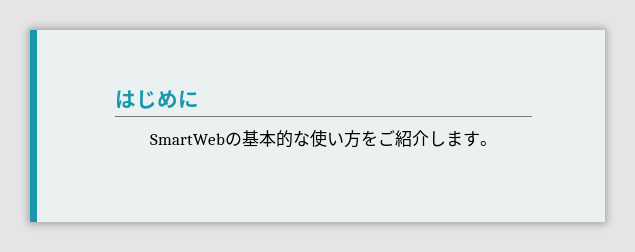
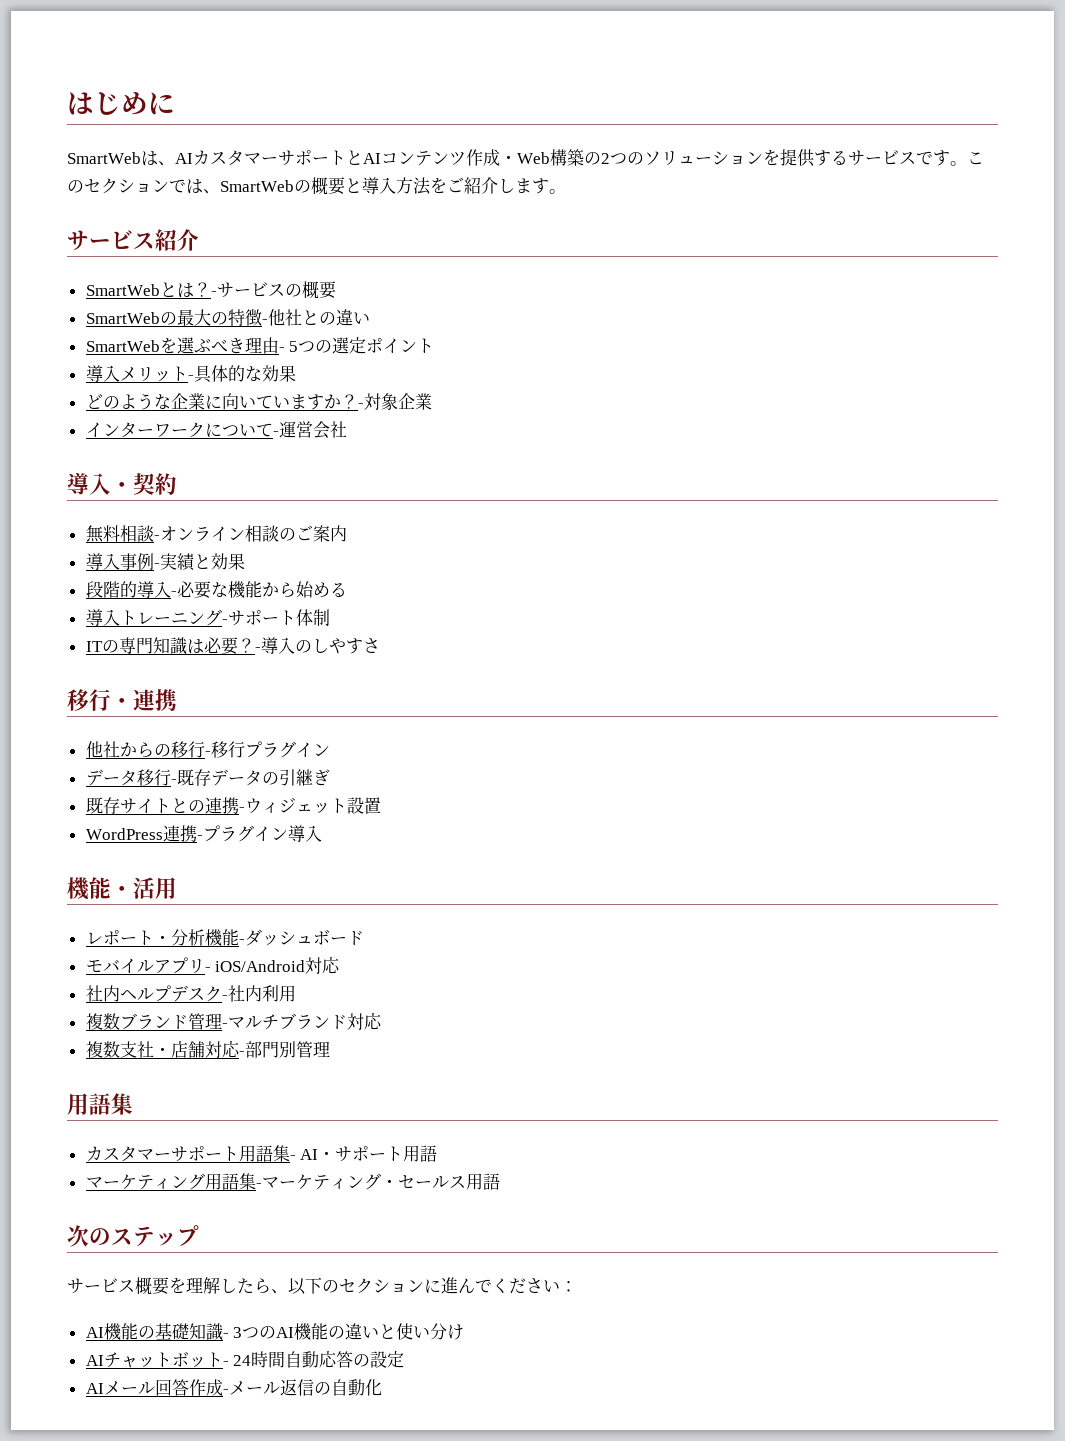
[225,129,498,148] の基本的な使い方をご紹介します。 -> [141,149,984,167] [67,177,566,195] [67,229,199,251] [85,281,336,299] [85,308,370,327] [85,337,435,354] [85,365,296,383] [85,393,432,410] [85,421,347,439] [67,473,177,495] [85,525,347,543] [85,553,245,571] [85,581,347,599] [85,609,330,626] [85,637,380,655] [67,689,177,711] [85,741,330,758] [85,769,330,786] [85,797,381,814] [85,825,322,842] [67,877,177,900] [85,929,364,946] [85,957,341,974] [85,985,296,1002] [85,1013,382,1030] [85,1041,330,1058] [67,1093,133,1115] [85,1145,438,1162] [85,1173,500,1190] [67,1225,199,1247] [67,1277,577,1295] [85,1323,465,1341] [85,1351,405,1368] [85,1379,382,1396] は、AIカスタマーサポートとAIコンテンツ作成・Web構築の2つのソリューションを提供するサービスです。このセクションでは、SmartWebの概要と導入方法をご紹介します。 // サービス紹介 // SmartWebとは？-サービスの概要 // SmartWebの最大の特徴-他社との違い // SmartWebを選ぶべき理由- 5つの選定ポイント // 導入メリット-具体的な効果 // どのような企業に向いていますか？-対象企業 // インターワークについて-運営会社 // 導入・契約 // 無料相談-オンライン相談のご案内 // 導入事例-実績と効果 // 段階的導入-必要な機能から始める // 導入トレーニング-サポート体制 // ITの専門知識は必要？-導入のしやすさ // 移行・連携 // 他社からの移行-移行プラグイン // データ移行-既存データの引継ぎ // 既存サイトとの連携-ウィジェット設置 // WordPress連携-プラグイン導入 // 機能・活用 // レポート・分析機能-ダッシュボード // モバイルアプリ- iOS/Android対応 // 社内ヘルプデスク-社内利用 // 複数ブランド管理-マルチブランド対応 // 複数支社・店舗対応-部門別管理 // 用語集 // カスタマーサポート用語集- AI・サポート用語 // マーケティング用語集-マーケティング・セールス用語 // 次のステップ // サービス概要を理解したら、以下のセクションに進んでください： // AI機能の基礎知識- 3つのAI機能の違いと使い分け // AIチャットボット- 24時間自動応答の設定 // AIメール回答作成-メール返信の自動化

